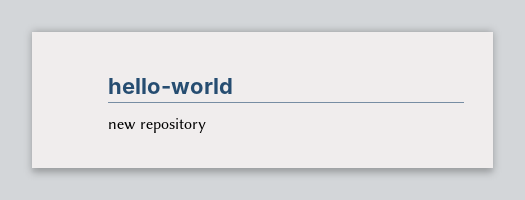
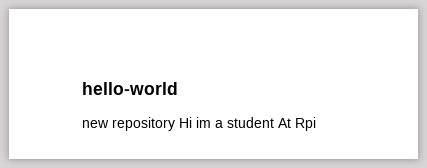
(207, 125) none -> [179,117,316,131] Hi im a student At Rpi

